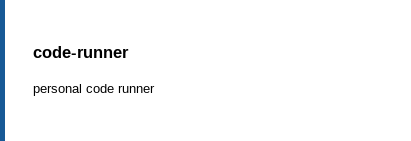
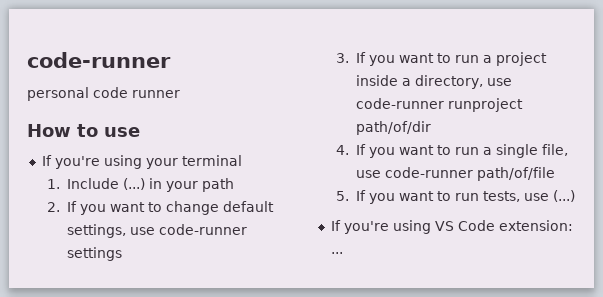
(155, 89) none -> [27,124,140,137] [41,155,242,169] [46,178,234,192] [46,201,274,215] [66,224,247,238] [66,247,122,261] [335,52,547,66] [355,75,512,89] [355,98,523,112] [355,121,431,135] [335,144,568,158] [355,167,555,181] [335,190,575,204] [330,220,573,234] [330,252,343,254] // How to use // If you're using your terminal // 1. Include (...) in your path // 2. If you want to change default settings, use code-runner settings // 3. If you want to run a project inside a directory, use code-runner runproject path/of/dir // 4. If you want to run a single file, use code-runner path/of/file // 5. If you want to run tests, use (...) // If you're using VS Code extension: ...

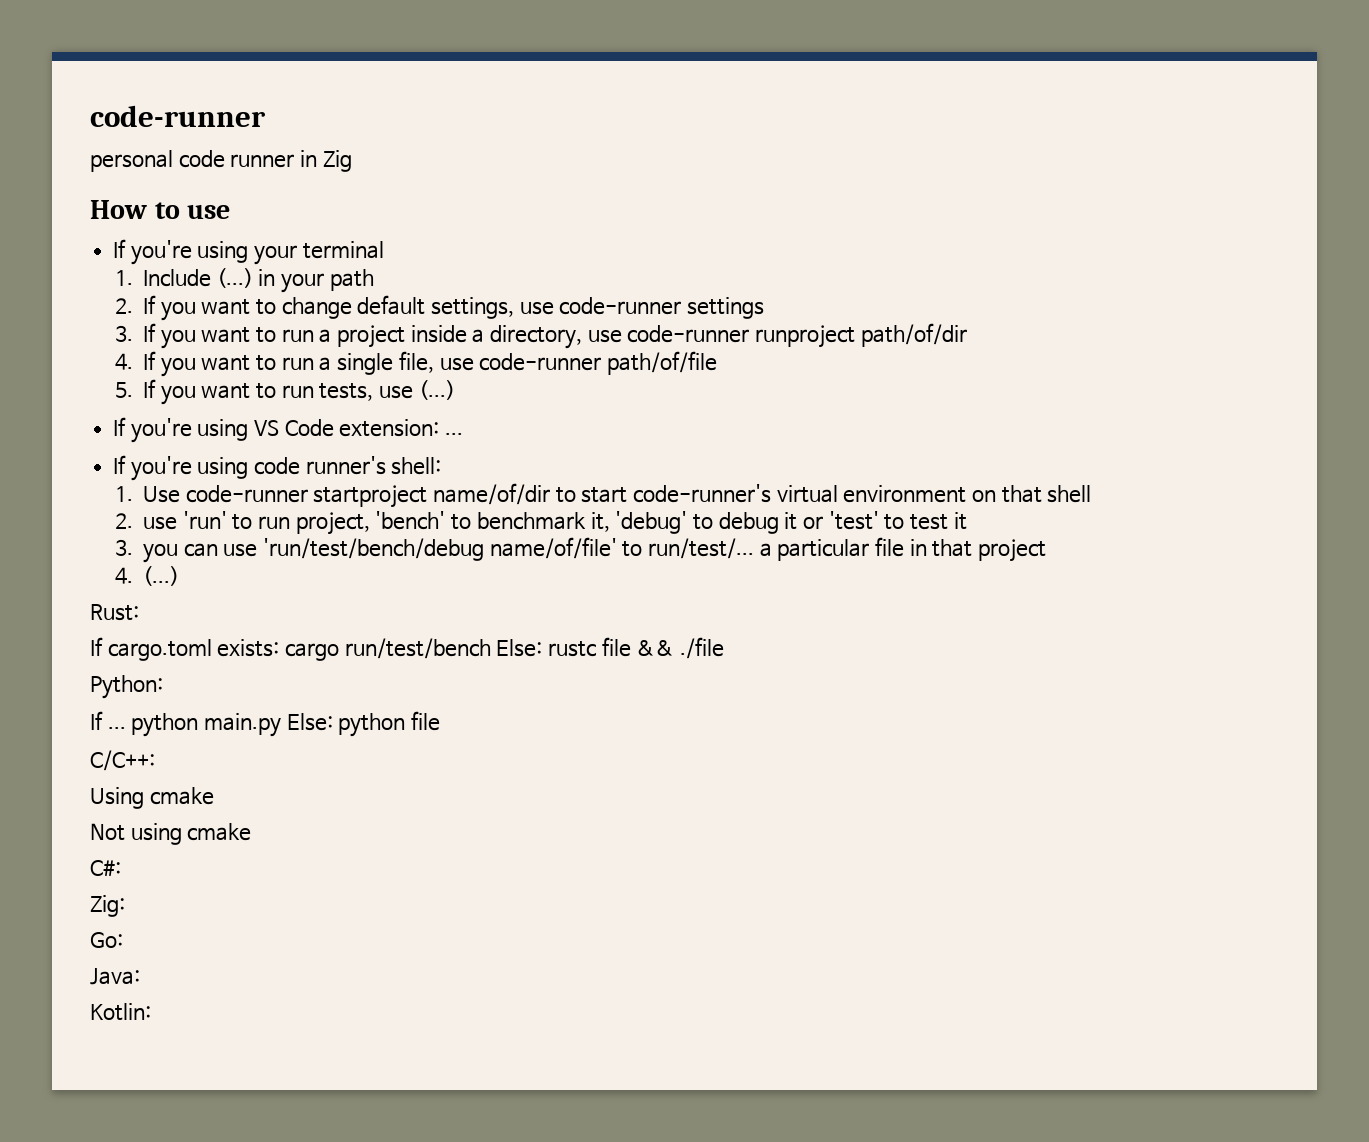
(180, 94) none -> [300,150,352,172] in Zig
(343, 253) none -> [113,455,442,481] [114,483,1092,508] [114,511,967,535] [114,537,1047,563] [114,566,180,586] [90,604,139,621] [90,637,724,661] [90,675,163,699] [90,711,441,737] [90,750,155,771] [90,787,214,809] [90,823,252,845] [90,860,121,876] [90,895,125,917] [90,932,123,948] [90,968,140,985] [90,1003,151,1021] // If you're using code runner's shell: // 1. Use code-runner startproject name/of/dir to start code-runner's virtual environment on that shell // 2. use 'run' to run project, 'bench' to benchmark it, 'debug' to debug it or 'test' to test it // 3. you can use 'run/test/bench/debug name/of/file' to run/test/... a particular file in that project // 4. (...) // Rust: // If cargo.toml exists: cargo run/test/bench Else: rustc file && ./file // Python: // If ... python main.py Else: python file // C/C++: // Using cmake // Not using cmake // C#: // Zig: // Go: // Java: // Kotlin:

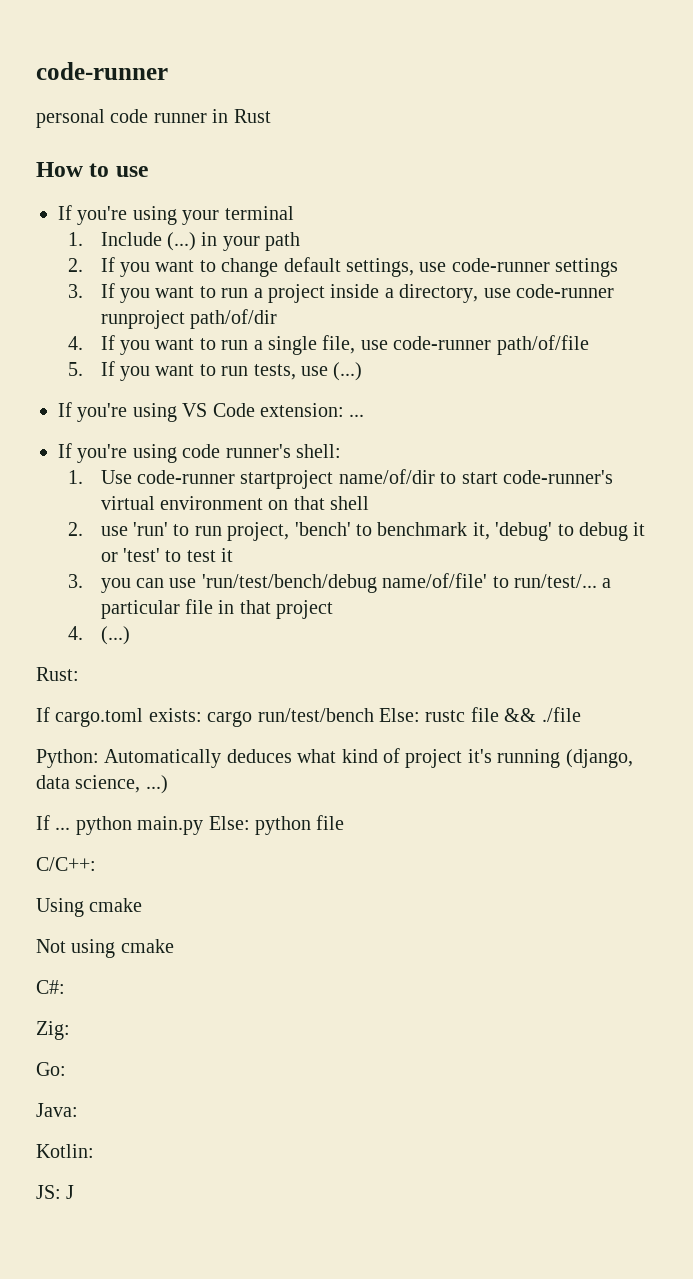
[322,150,352,172] Zig -> [233,109,271,123] Rust
(163, 687) none -> [104,748,633,768] [36,775,168,794] Automatically deduces what kind of project it's running (django, data science, ...)
(151, 1012) none -> [36,1185,75,1199] // JS: J

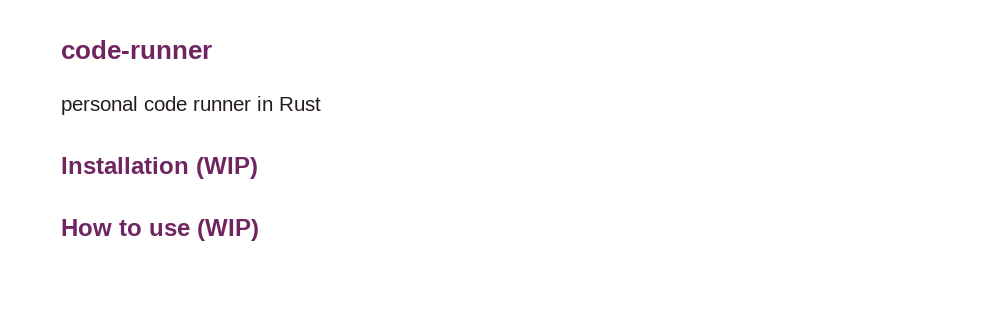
(271, 116) none -> [61,157,258,179] // Installation (WIP)
[58,205,294,225] [68,232,301,251] [68,257,619,277] [68,283,615,303] [100,309,278,329] [68,335,589,355] [68,361,363,381] [58,402,365,422] [58,443,341,463] [68,469,614,489] [100,496,370,510] [68,522,646,541] [100,548,234,562] [68,573,612,593] [100,599,334,619] [68,626,130,645] [36,667,79,681] [36,707,581,727] [36,748,633,768] [36,775,168,794] [36,815,345,835] [36,857,96,871] [36,898,143,917] [36,939,174,958] [36,980,65,994] [36,1021,70,1040] [36,1062,66,1076] [36,1103,78,1117] [36,1144,94,1158] [36,1185,75,1199] // If you're using your terminal // 1. Include (...) in your path // 2. If you want to change default settings, use code-runner settings // 3. If you want to run a project inside a directory, use code-runner runproject path/of/dir // 4. If you want to run a single file, use code-runner path/of/file // 5. If you want to run tests, use (...) // If you're using VS Code extension: ... // If you're using code runner's shell: // 1. Use code-runner startproject name/of/dir to start code-runner's virtual environment on that shell // 2. use 'run' to run project, 'bench' to benchmark it, 'debug' to debug it or 'test' to test it // 3. you can use 'run/test/bench/debug name/of/file' to run/test/... a particular file in that project // 4. (...) // Rust: // If cargo.toml exists: cargo run/test/bench Else: rustc file && ./file // Python: Automatically deduces what kind of project it's running (django, data science, ...) // If ... python main.py Else: python file // C/C++: // Using cmake // Not using cmake // C#: // Zig: // Go: // Java: // Kotlin: // JS: J -> [197,219,259,241] (WIP)

